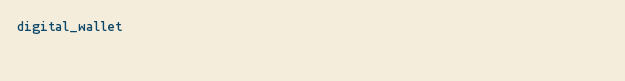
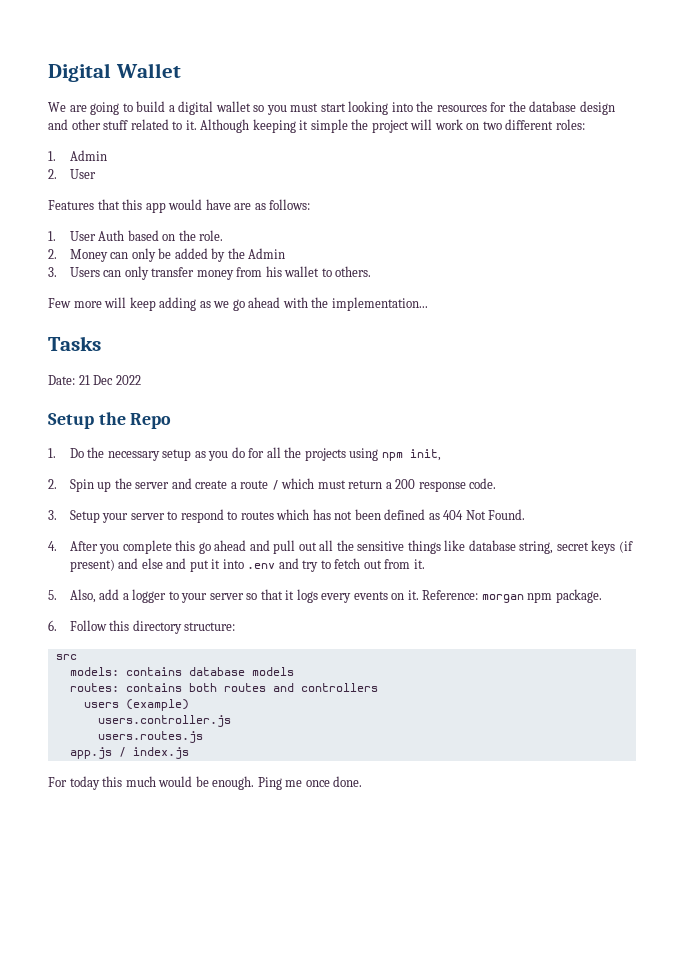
[17,21,123,34] digital_wallet -> [48,63,181,82] [48,101,615,115] [48,119,585,133] [48,150,107,161] [48,169,96,179] [48,199,311,213] [48,230,224,241] [48,248,286,262] [48,266,372,280] [48,297,428,311] [48,336,101,351] [48,375,141,385] [48,412,172,429] [48,447,441,461] [48,478,497,492] [48,509,526,523] [48,540,633,554] [69,558,425,572] [48,589,602,603] [48,620,236,634] [55,654,77,660] [69,667,294,676] [69,683,378,692] [83,699,189,711] [97,715,231,727] [97,731,203,743] [69,747,189,759] [48,776,363,790] Digital Wallet // We are going to build a digital wallet so you must start looking into the resources for the database design and other stuff related to it. Although keeping it simple the project will work on two different roles: // 1. Admin // 2. User // Features that this app would have are as follows: // 1. User Auth based on the role. // 2. Money can only be added by the Admin // 3. Users can only transfer money from his wallet to others. // Few more will keep adding as we go ahead with the implementation... // Tasks // Date: 21 Dec 2022 // Setup the Repo // 1. Do the necessary setup as you do for all the projects using npm init, // 2. Spin up the server and create a route / which must return a 200 response code. // 3. Setup your server to respond to routes which has not been defined as 404 Not Found. // 4. After you complete this go ahead and pull out all the sensitive things like database string, secret keys (if present) and else and put it into .env and try to fetch out from it. // 5. Also, add a logger to your server so that it logs every events on it. Reference: morgan npm package. // 6. Follow this directory structure: // src // models: contains database models // routes: contains both routes and controllers // users (example) // users.controller.js // users.routes.js // app.js / index.js // For today this much would be enough. Ping me once done.

